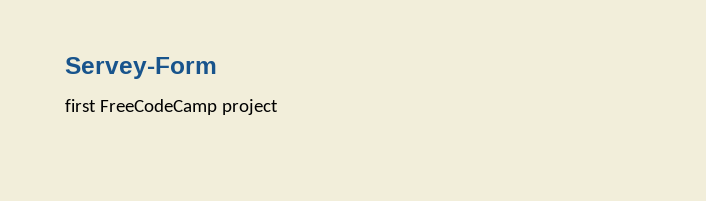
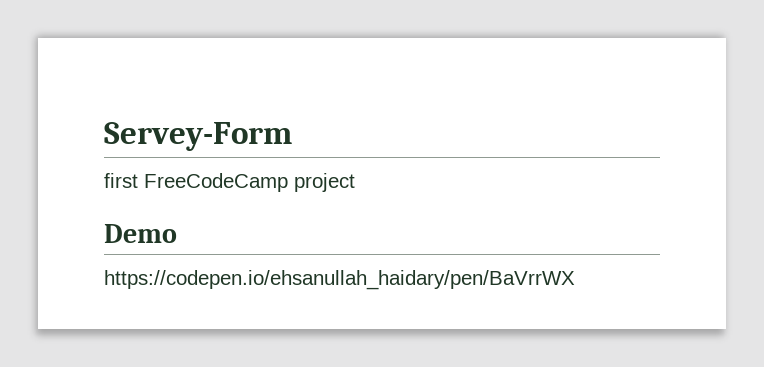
(278, 107) none -> [104,224,177,243] [104,270,575,290] // Demo // https://codepen.io/ehsanullah_haidary/pen/BaVrrWX

